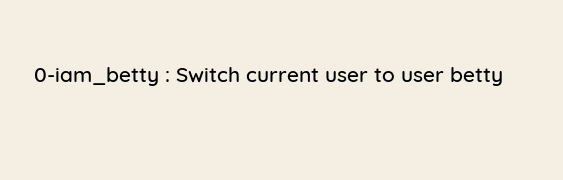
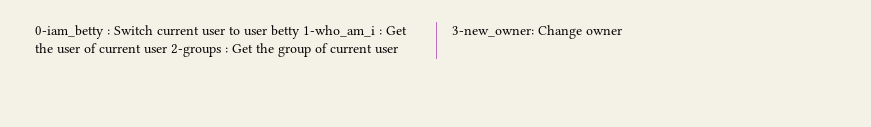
(503, 76) none -> [303,25,407,37] [35,43,398,57] [452,25,622,39] 1-who_am_i : Get the user of current user 2-groups : Get the group of current user 3-new_owner: Change owner

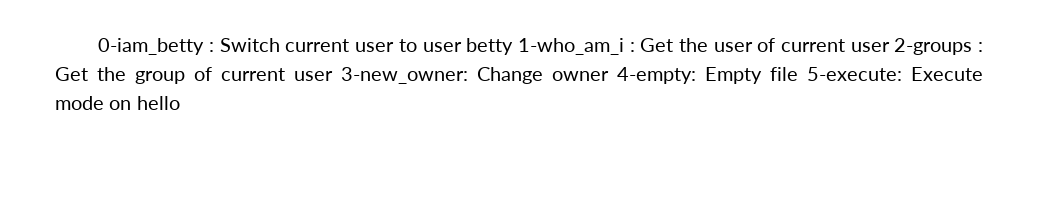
(622, 31) none -> [617,67,983,84] [55,96,180,110] 4-empty: Empty file 5-execute: Execute mode on hello

